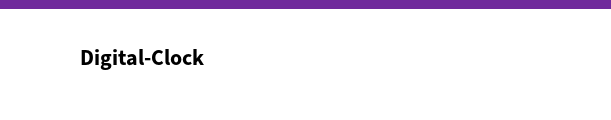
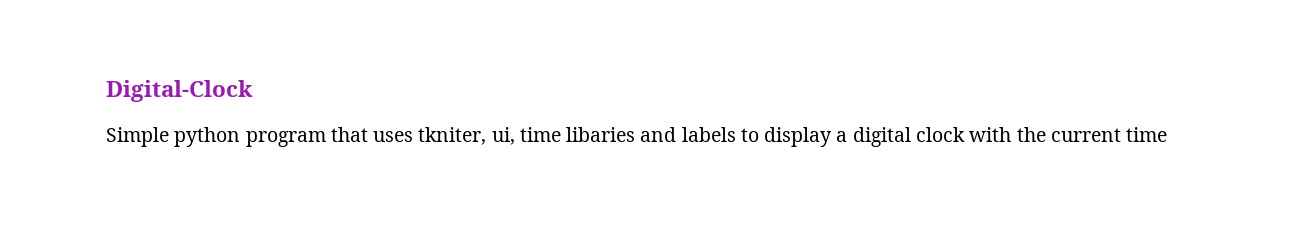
(204, 59) none -> [106,127,1168,147] // Simple python program that uses tkniter, ui, time libaries and labels to display a digital clock with the current time

